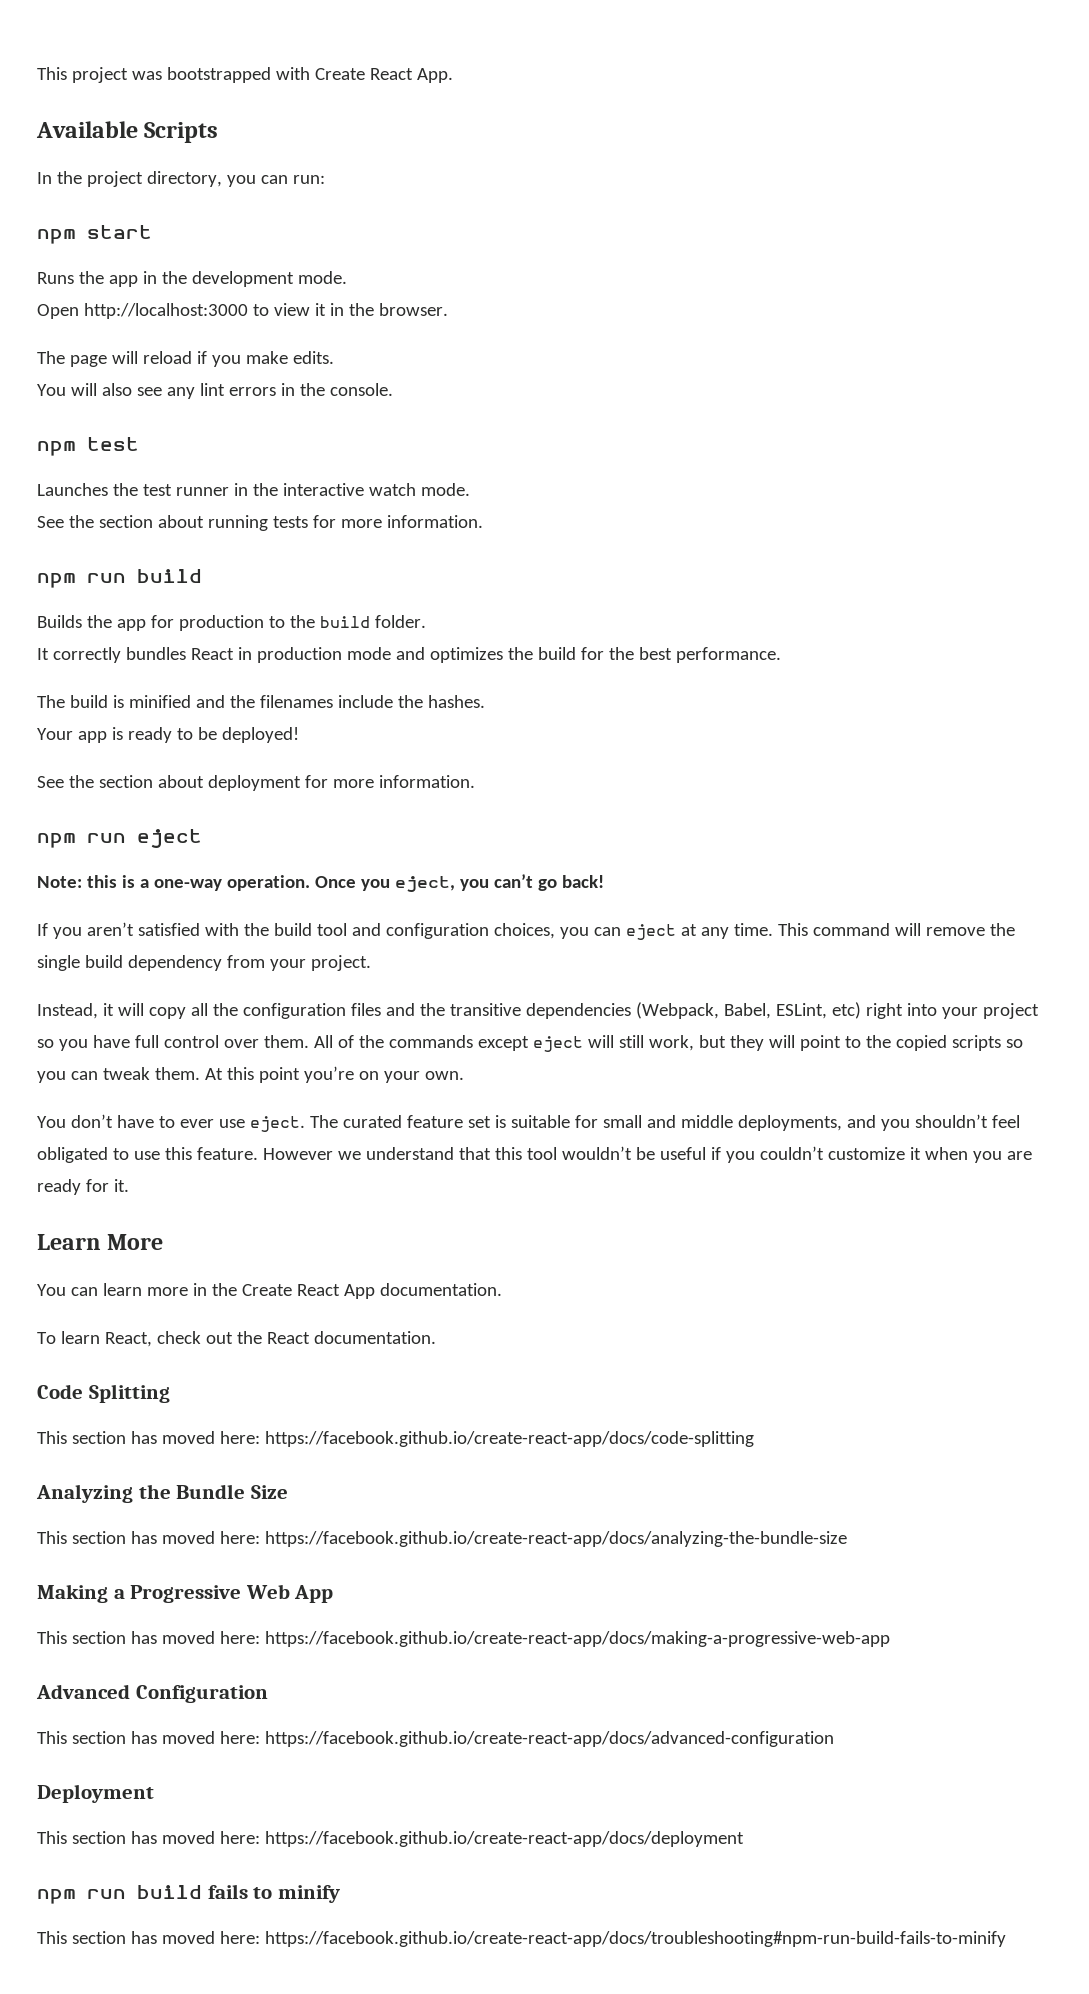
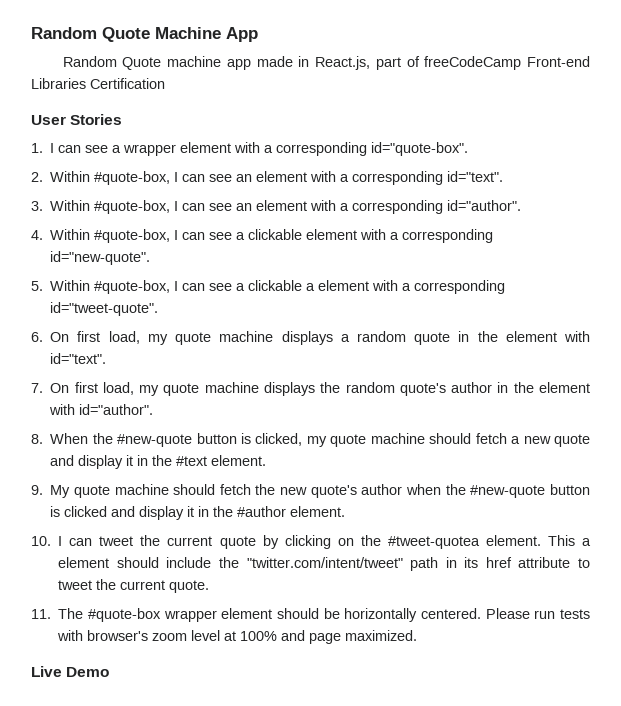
[37,67,453,83] [36,121,219,143] [37,171,325,187] [37,225,152,244] [37,271,347,287] [37,303,448,319] [37,351,334,367] [37,383,393,399] [37,437,139,456] [37,483,470,496] [37,515,483,531] [37,569,202,588] [37,615,426,631] [37,647,781,663] [37,695,485,708] [37,727,299,743] [37,775,475,791] [37,829,202,848] [37,874,604,892] [37,922,1015,940] [37,955,371,971] [37,1002,1039,1019] [37,1035,1023,1052] [37,1066,464,1083] [37,1114,1020,1132] [37,1146,1032,1163] [37,1179,129,1195] [37,1234,164,1250] [37,1283,502,1299] [37,1331,436,1347] [37,1384,170,1403] [37,1431,754,1447] [36,1484,288,1503] [37,1531,847,1547] [37,1584,334,1603] [37,1631,890,1647] [36,1684,268,1703] [37,1731,834,1747] [37,1784,154,1803] [37,1831,744,1847] [37,1884,340,1904] [37,1931,1006,1947] This project was bootstrapped with Create React App. // Available Scripts // In the project directory, you can run: // npm start // Runs the app in the development mode. // Open http://localhost:3000 to view it in the browser. // The page will reload if you make edits. // You will also see any lint errors in the console. // npm test // Launches the test runner in the interactive watch mode. // See the section about running tests for more information. // npm run build // Builds the app for production to the build folder. // It correctly bundles React in production mode and optimizes the build for the best performance. // The build is minified and the filenames include the hashes. // Your app is ready to be deployed! // See the section about deployment for more information. // npm run eject // Note: this is a one-way operation. Once you eject, you can’t go back! // If you aren’t satisfied with the build tool and configuration choices, you can eject at any time. This command will remove the single build dependency from your project. // Instead, it will copy all the configuration files and the transitive dependencies (Webpack, Babel, ESLint, etc) right into your project so you have full control over them. All of the commands except eject will still work, but they will point to the copied scripts so you can tweak them. At this point you’re on your own. // You don’t have to ever use eject. The curated feature set is suitable for small and middle deployments, and you shouldn’t feel obligated to use this feature. However we understand that this tool wouldn’t be useful if you couldn’t customize it when you are ready for it. // Learn More // You can learn more in the Create React App documentation. // To learn React, check out the React documentation. // Code Splitting // This section has moved here: https://facebook.github.io/create-react-app/docs/code-splitting // Analyzing the Bundle Size // This section has moved here: https://facebook.github.io/create-react-app/docs/analyzing-the-bundle-size // Making a Progressive Web App // This section has moved here: https://facebook.github.io/create-react-app/docs/making-a-progressive-web-app // Advanced Configuration // This section has moved here: https://facebook.github.io/create-react-app/docs/advanced-configuration // Deployment // This section has moved here: https://facebook.github.io/create-react-app/docs/deployment // npm run build fails to minify // This section has moved here: https://facebook.github.io/create-react-app/docs/troubleshooting#npm-run-build-fails-to-minify -> [31,27,258,42] [62,56,590,70] [31,78,165,89] [31,114,123,125] [31,142,469,156] [31,171,504,185] [31,200,522,214] [31,229,494,243] [50,251,151,265] [31,280,506,294] [50,302,159,316] [31,331,590,345] [50,353,107,364] [31,382,591,396] [49,404,154,415] [31,433,590,447] [50,455,267,469] [31,484,590,498] [50,506,346,520] [31,535,591,549] [58,557,590,571] [58,579,210,593] [31,608,590,622] [57,630,418,644] [31,666,110,677] Random Quote Machine App // Random Quote machine app made in React.js, part of freeCodeCamp Front-end Libraries Certification // User Stories // 1. I can see a wrapper element with a corresponding id="quote-box". // 2. Within #quote-box, I can see an element with a corresponding id="text". // 3. Within #quote-box, I can see an element with a corresponding id="author". // 4. Within #quote-box, I can see a clickable element with a corresponding id="new-quote". // 5. Within #quote-box, I can see a clickable a element with a corresponding id="tweet-quote". // 6. On first load, my quote machine displays a random quote in the element with id="text". // 7. On first load, my quote machine displays the random quote's author in the element with id="author". // 8. When the #new-quote button is clicked, my quote machine should fetch a new quote and display it in the #text element. // 9. My quote machine should fetch the new quote's author when the #new-quote button is clicked and display it in the #author element. // 10. I can tweet the current quote by clicking on the #tweet-quotea element. This a element should include the "twitter.com/intent/tweet" path in its href attribute to tweet the current quote. // 11. The #quote-box wrapper element should be horizontally centered. Please run tests with browser's zoom level at 100% and page maximized. // Live Demo

